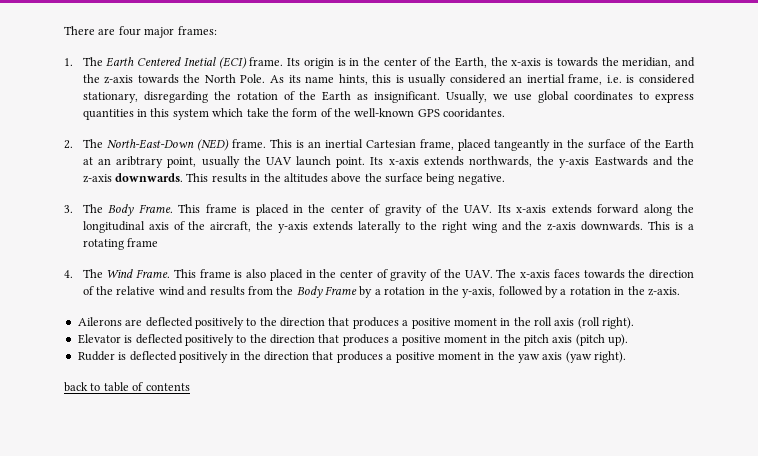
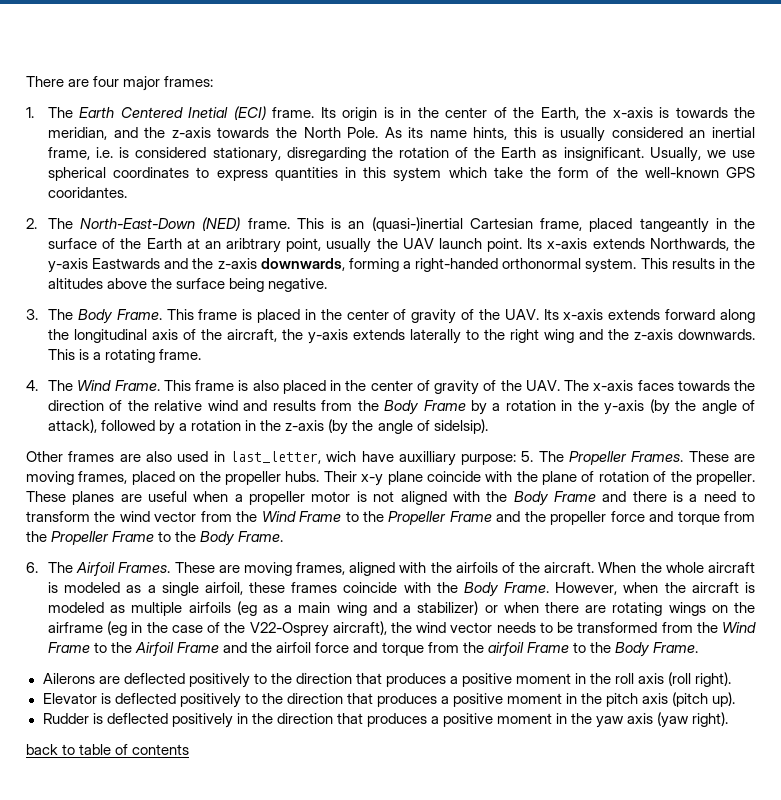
[538,91,570,103] global -> [48,167,107,181] spherical
[324,139,363,148] inertial -> [371,217,463,232] (quasi-)inertial
[469,156,533,167] northwards, -> [649,238,729,251] Northwards,
[115,173,184,182] downwards. -> [260,258,637,273] downwards, forming a right-handed orthonormal system.
[127,238,159,247] frame -> [159,349,202,360] frame.
[462,287,496,298] y-axis, -> [604,399,755,415] [48,419,98,433] y-axis (by the angle of attack),
[647,287,680,296] z-axis. -> [285,419,488,435] [26,451,755,466] [26,471,756,486] [26,491,756,506] [26,511,756,525] [26,531,284,546] [26,562,756,576] [48,582,756,597] [48,601,756,616] [48,621,757,637] [48,642,698,657] z-axis (by the angle of sidelsip). // Other frames are also used in last_letter, wich have auxilliary purpose: 5. The Propeller Frames. These are moving frames, placed on the propeller hubs. Their x-y plane coincide with the plane of rotation of the propeller. These planes are useful when a propeller motor is not aligned with the Body Frame and there is a need to transform the wind vector from the Wind Frame to the Propeller Frame and the propeller force and torque from the Propeller Frame to the Body Frame. // 6. The Airfoil Frames. These are moving frames, aligned with the airfoils of the aircraft. When the whole aircraft is modeled as a single airfoil, these frames coincide with the Body Frame. However, when the aircraft is modeled as multiple airfoils (eg as a main wing and a stabilizer) or when there are rotating wings on the airframe (eg in the case of the V22-Osprey aircraft), the wind vector needs to be transformed from the Wind Frame to the Airfoil Frame and the airfoil force and torque from the airfoil Frame to the Body Frame.

